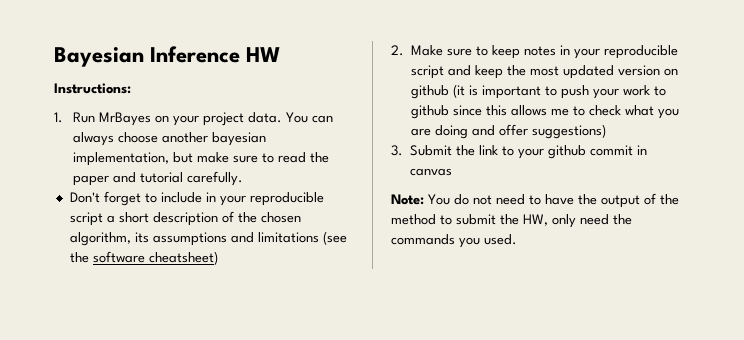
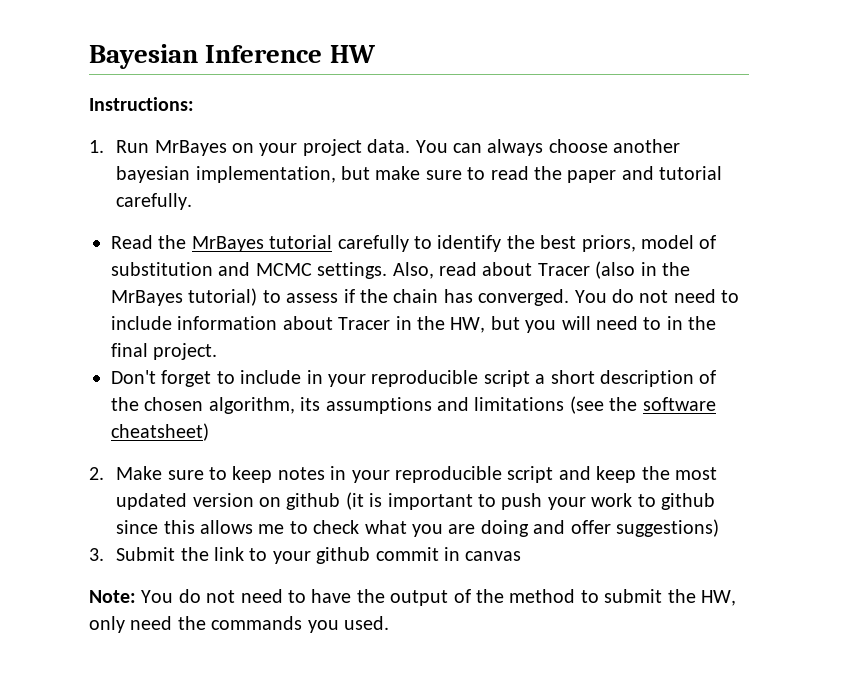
(244, 178) none -> [111,235,717,252] [111,261,690,279] [111,288,740,306] [111,316,717,333] [111,343,218,360] // Read the MrBayes tutorial carefully to identify the best priors, model of substitution and MCMC settings. Also, read about Tracer (also in the MrBayes tutorial) to assess if the chain has converged. You do not need to include information about Tracer in the HW, but you will need to in the final project.

